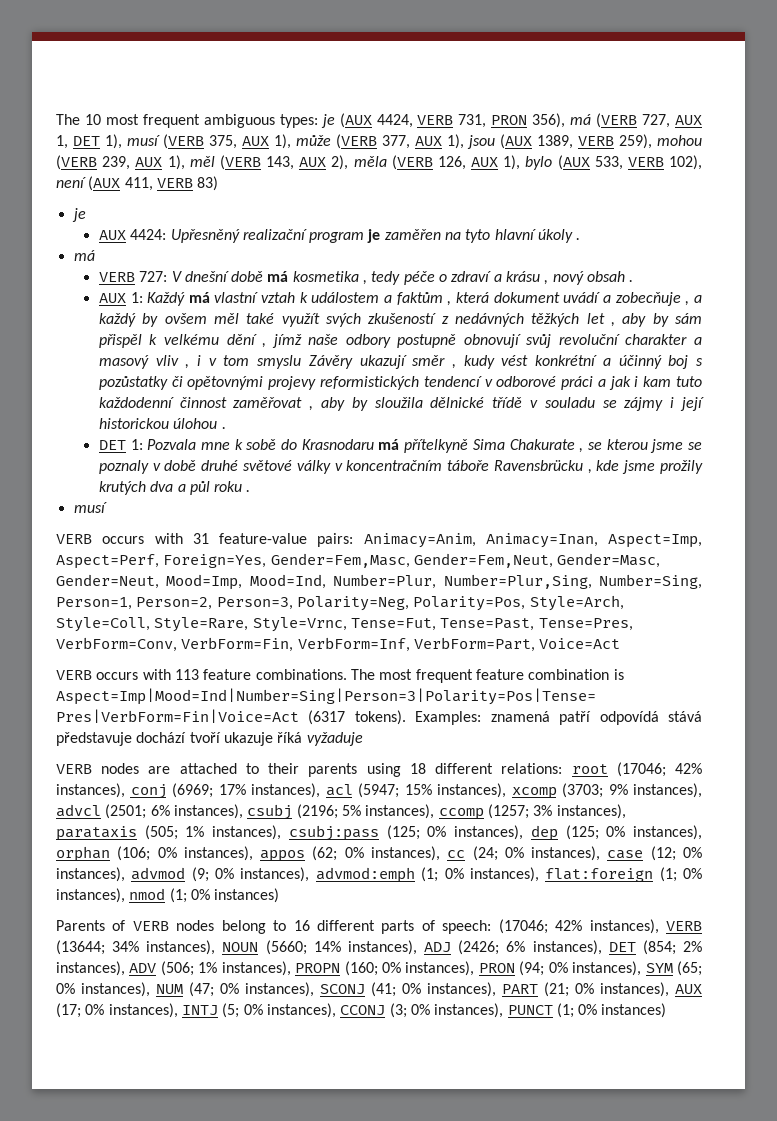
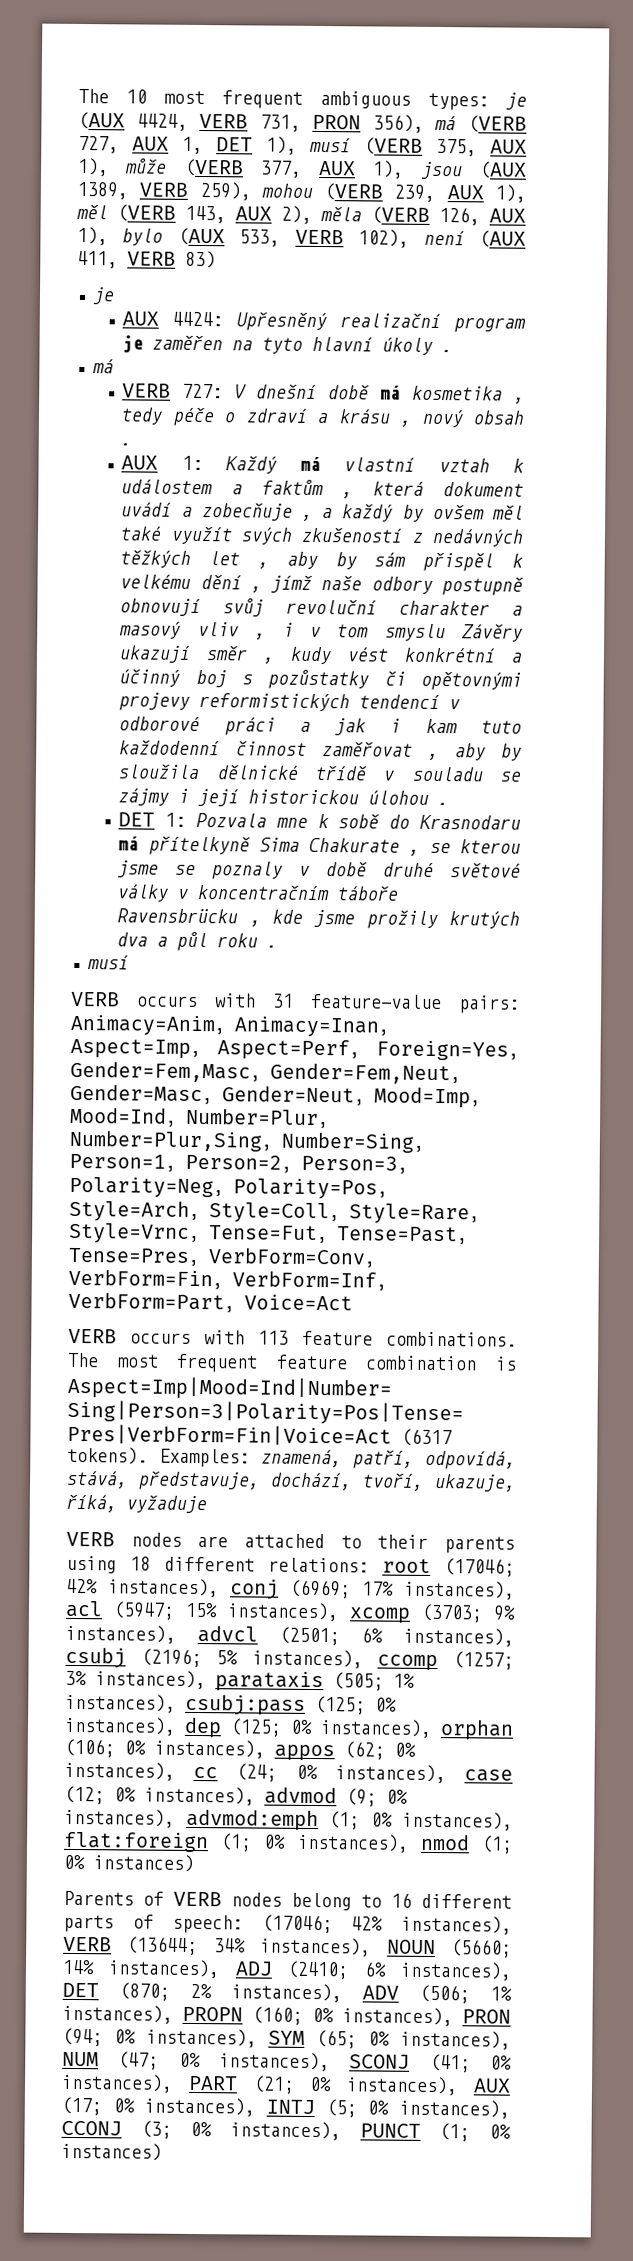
[490,711,703,725] [56,732,303,746] znamená patří odpovídá stává představuje dochází tvoří ukazuje říká -> [261,1449,516,1470] [66,1470,516,1492] [66,1494,117,1513] znamená, patří, odpovídá, stává, představuje, dochází, tvoří, ukazuje, říká,
[458,940,500,955] (2426; -> [287,1960,350,1980] (2410;
[642,940,676,955] (854; -> [119,1982,170,2001] (870;

